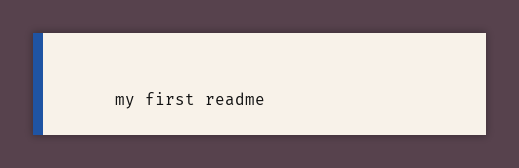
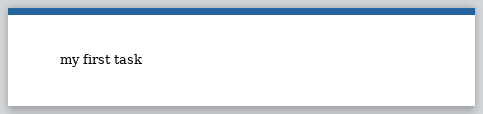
[205,92,265,106] readme -> [114,54,142,64] task

